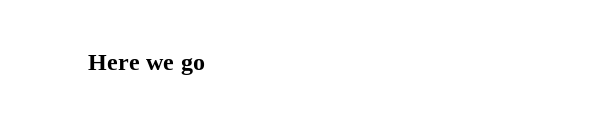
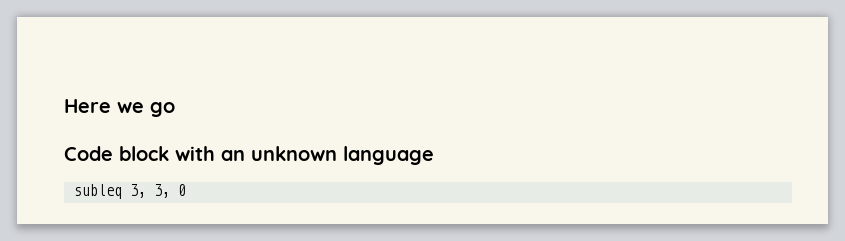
(205, 66) none -> [64,146,434,165] [73,184,186,199] // Code block with an unknown language // subleq 3, 3, 0

